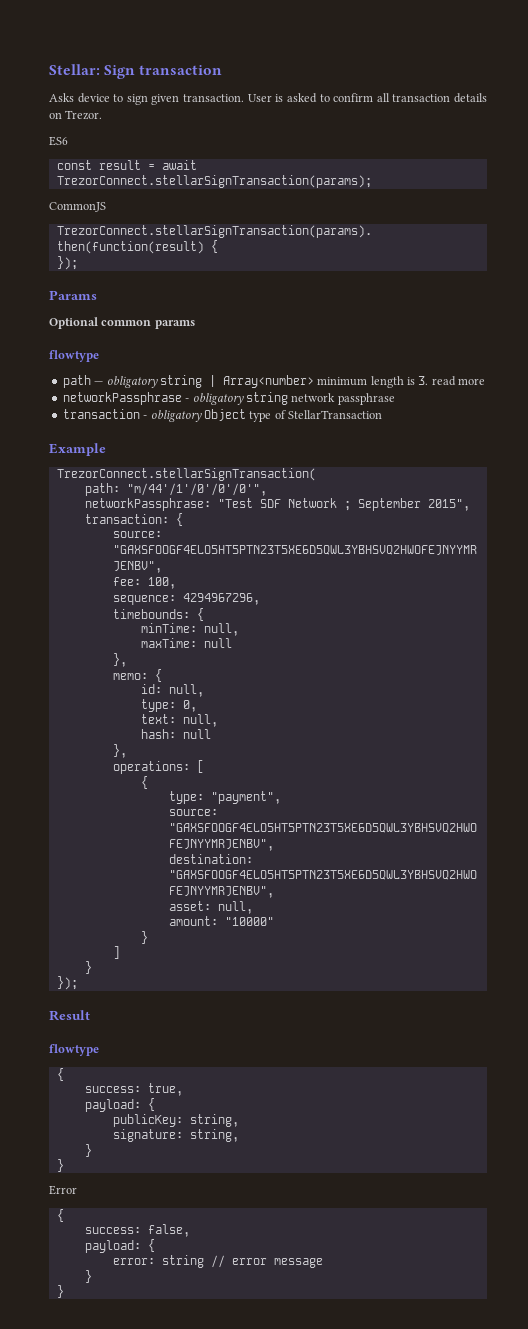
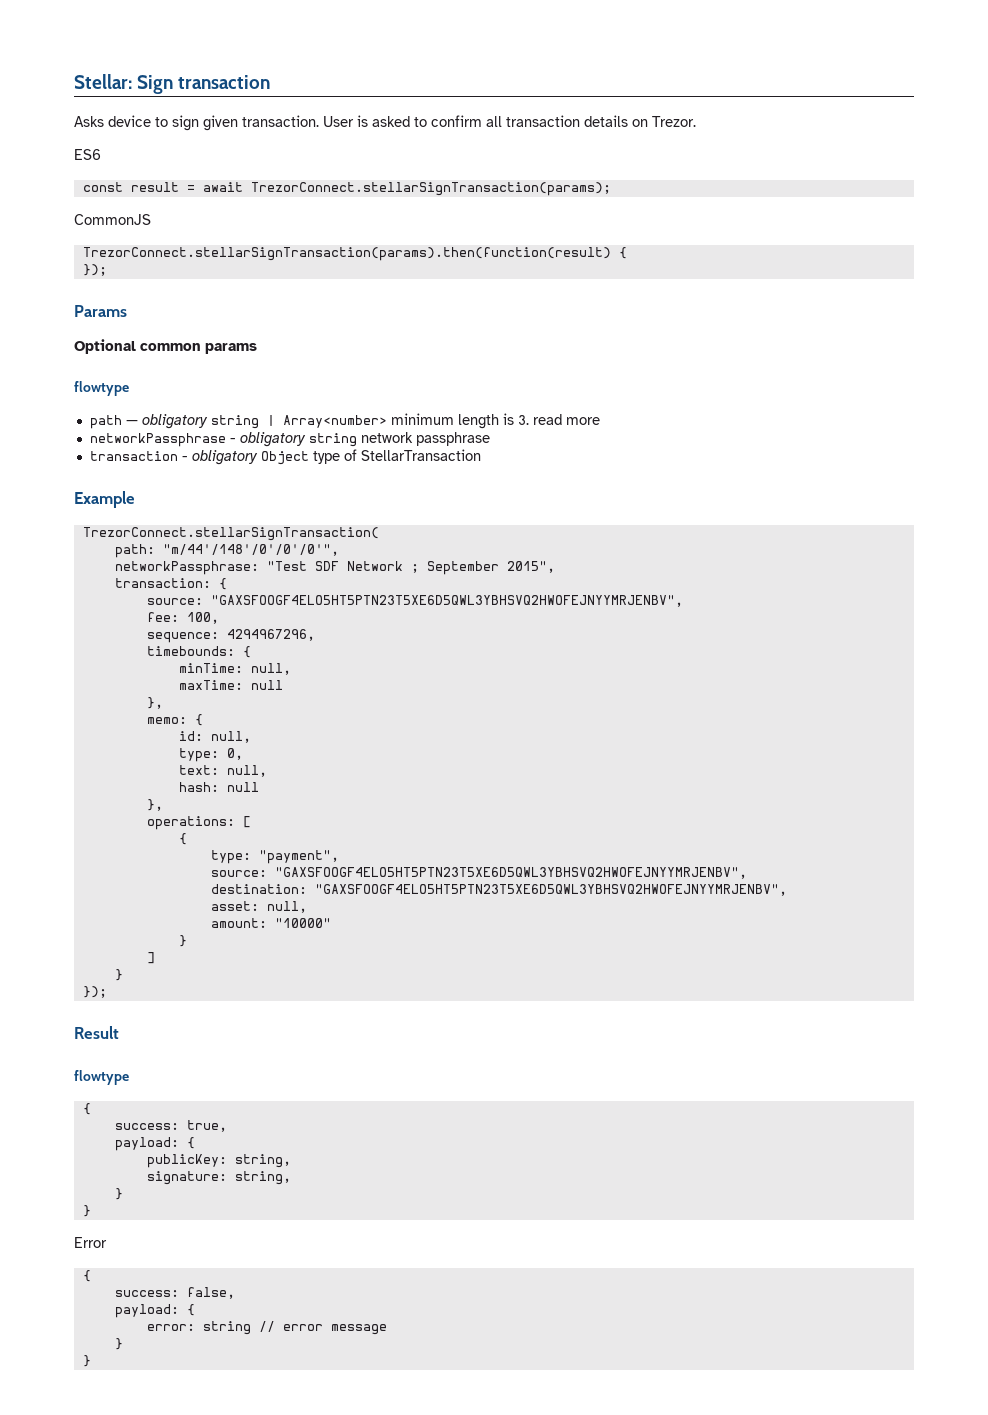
[126,483,267,496] "m/44'/1'/0'/0'/0'", -> [162,544,339,556] "m/44'/148'/0'/0'/0'",

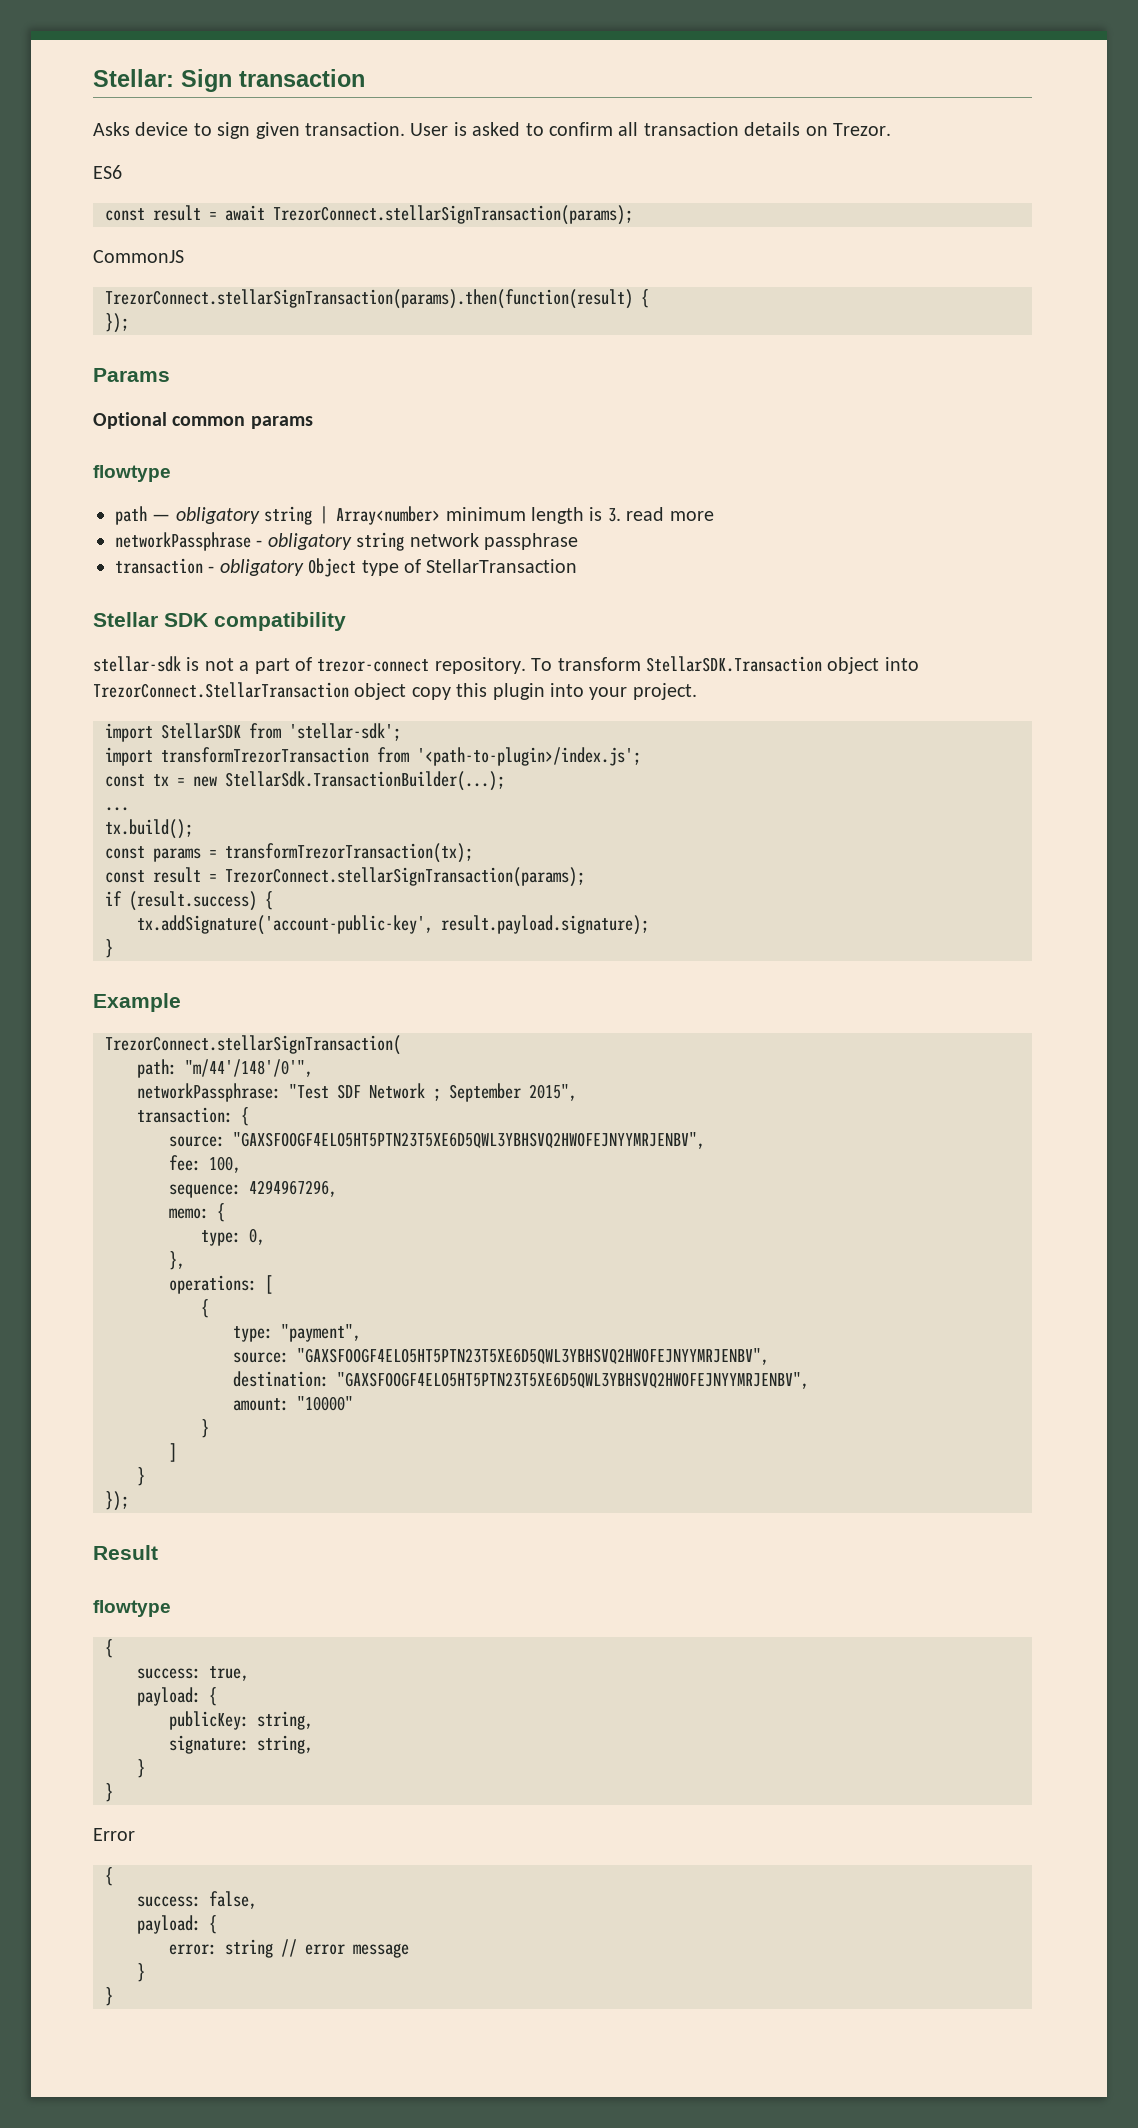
(481, 455) none -> [93,612,346,631] [93,656,919,674] [93,682,697,700] [105,723,401,742] [105,747,641,766] [105,771,505,791] [105,807,129,811] [105,819,193,839] [105,843,473,863] [105,867,585,887] [105,891,273,911] [137,915,649,935] [105,939,113,958] // Stellar SDK compatibility // stellar-sdk is not a part of trezor-connect repository. To transform StellarSDK.Transaction object into TrezorConnect.StellarTransaction object copy this plugin into your project. // import StellarSDK from 'stellar-sdk'; // import transformTrezorTransaction from '<path-to-plugin>/index.js'; // const tx = new StellarSdk.TransactionBuilder(...); // ... // tx.build(); // const params = transformTrezorTransaction(tx); // const result = TrezorConnect.stellarSignTransaction(params); // if (result.success) { // tx.addSignature('account-public-key', result.payload.signature); // }
[162,544,339,556] "m/44'/148'/0'/0'/0'", -> [185,1059,313,1077] "m/44'/148'/0'",
[146,646,251,658] [178,663,291,675] [178,680,283,690] [146,697,163,709] // timebounds: { // minTime: null, // maxTime: null // }, -> (337, 1188) none
[178,731,251,743] // id: null, -> (225, 1212) none
[178,765,267,777] [178,782,259,792] // text: null, // hash: null -> (265, 1236) none
[210,901,307,913] // asset: null, -> (809, 1380) none

